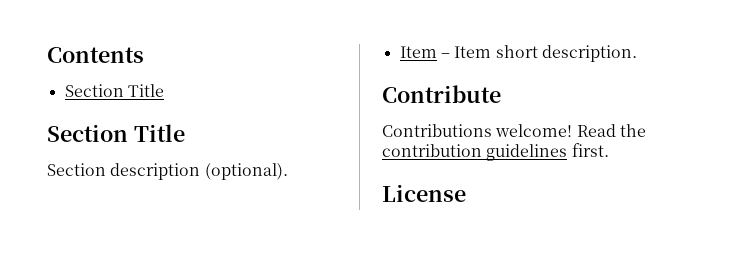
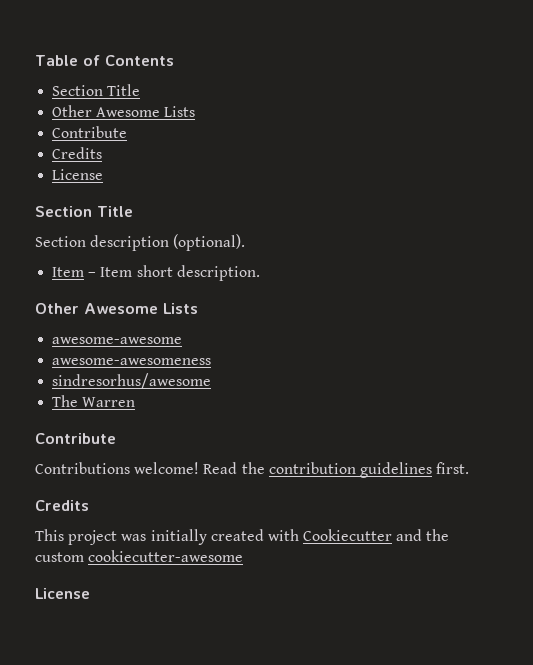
(47, 55) none -> [35,55,100,66] Table of
(164, 90) none -> [52,105,196,117] [52,126,128,138] [52,147,103,159] [52,169,104,180] // Other Awesome Lists // Contribute // Credits // License
(637, 53) none -> [35,303,198,314] [52,337,183,344] [52,358,212,365] [52,373,212,389] [52,395,136,407] // Other Awesome Lists // awesome-awesome // awesome-awesomeness // sindresorhus/awesome // The Warren
(609, 150) none -> [35,500,89,511] [35,529,450,545] [35,550,244,562] // Credits // This project was initially created with Cookiecutter and the custom cookiecutter-awesome

